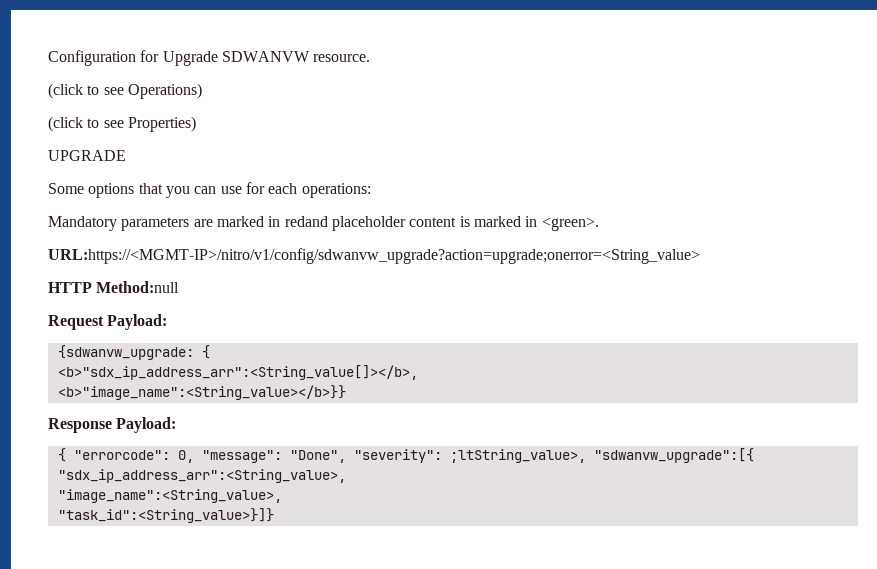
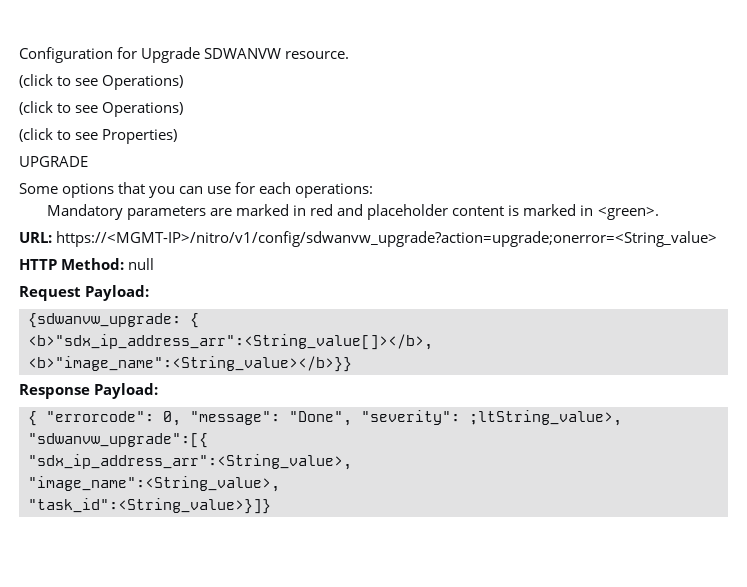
(202, 91) none -> [19,101,184,117] // (click to see Operations)
[284,216,328,227] redand -> [310,204,364,216] red and
[48,248,700,264] URL:https://<MGMT-IP>/nitro/v1/config/sdwanvw_upgrade?action=upgrade;onerror=<String_value> -> [19,231,718,247] URL: https://<MGMT-IP>/nitro/v1/config/sdwanvw_upgrade?action=upgrade;onerror=<String_value>
[96,281,180,293] Method:null -> [61,258,155,270] Method: null

